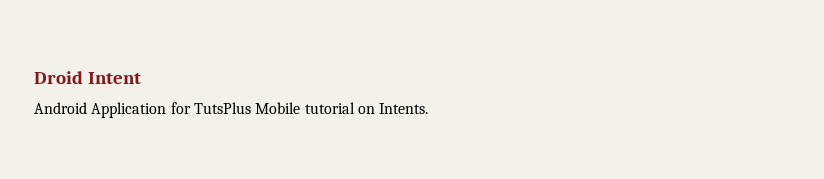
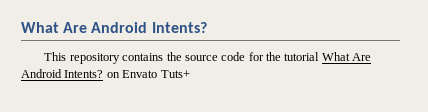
[34,71,141,84] [34,102,429,118] Droid Intent // Android Application for TutsPlus Mobile tutorial on Intents. -> [21,22,207,33] [44,52,372,64] [21,69,190,78] What Are Android Intents? // This repository contains the source code for the tutorial What Are Android Intents? on Envato Tuts+

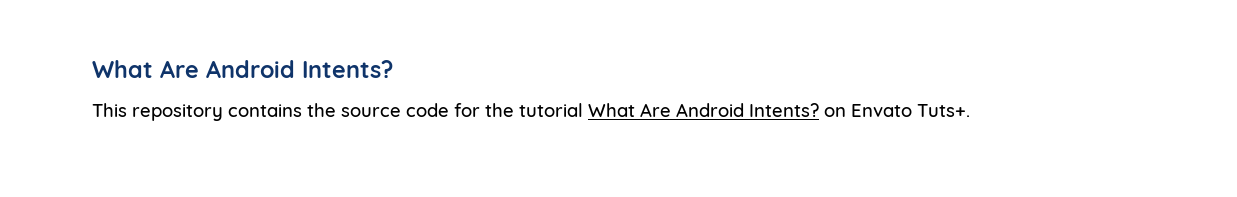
[160,70,190,78] Tuts+ -> [917,104,970,117] Tuts+.

